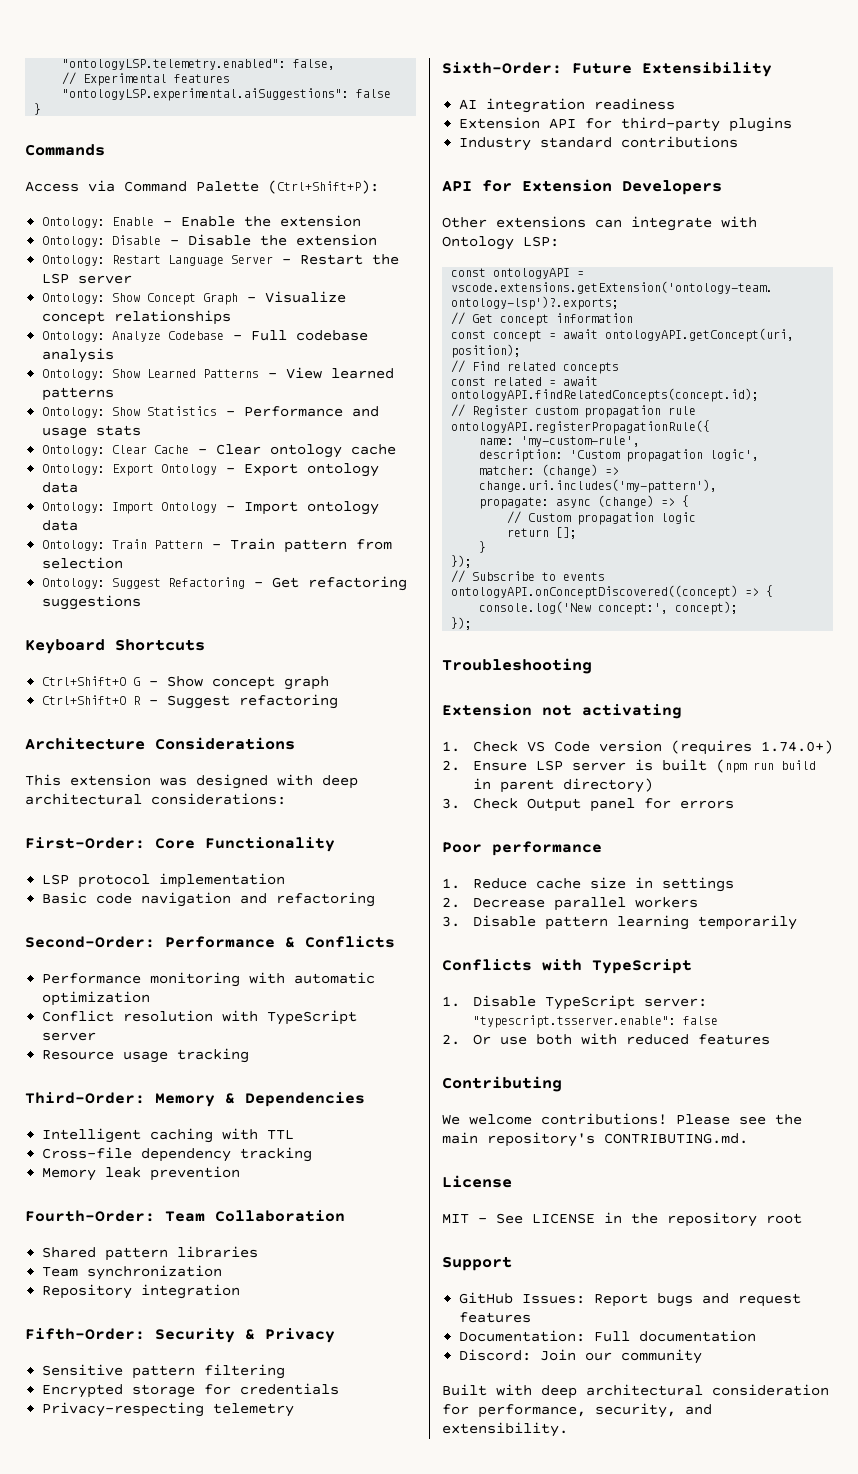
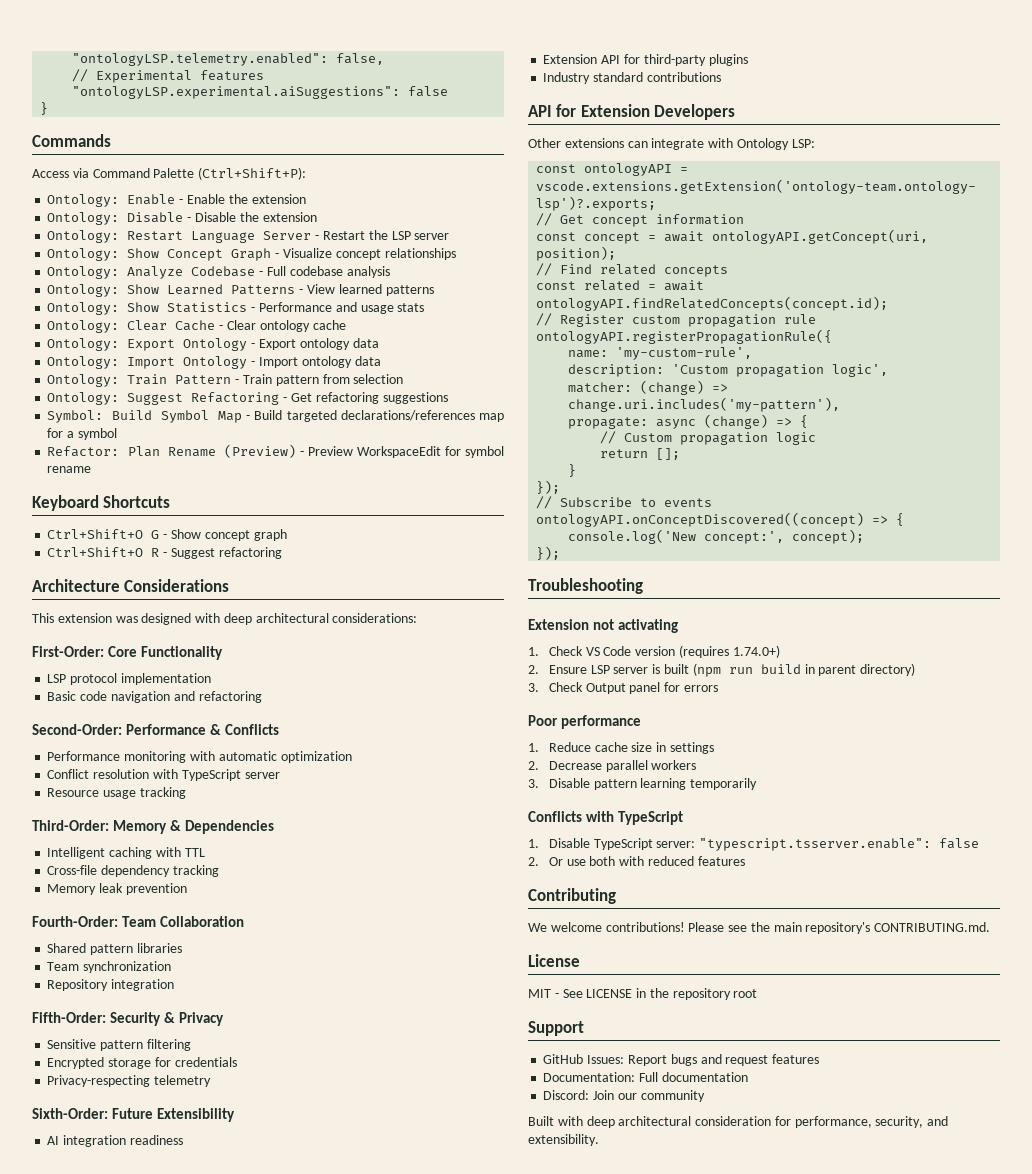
(142, 602) none -> [47,410,505,423] [47,428,117,440] [47,444,505,458] [47,466,92,473] // Symbol: Build Symbol Map - Build targeted declarations/references map for a symbol // Refactor: Plan Rename (Preview) - Preview WorkspaceEdit for symbol rename

